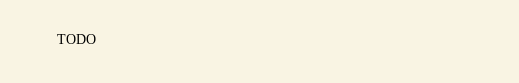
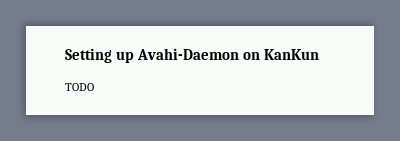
(57, 39) none -> [65,48,319,63] Setting up Avahi-Daemon on KanKun //

